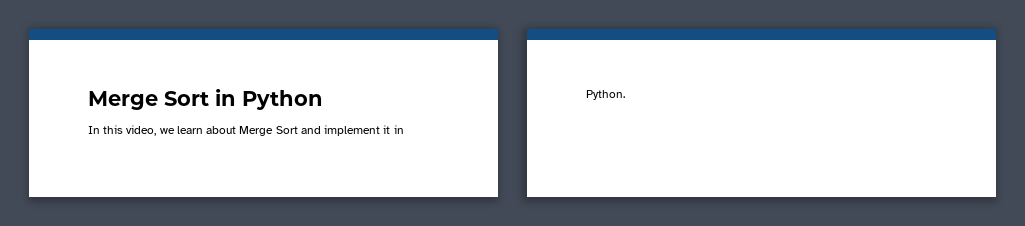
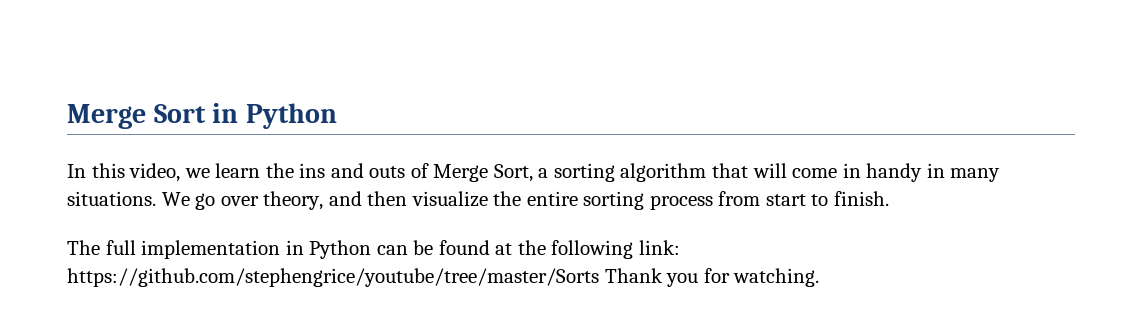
[206,125,404,136] [586,90,625,100] about Merge Sort and implement it in Python. -> [265,163,1001,182] [67,191,890,210] [67,240,680,259] [67,268,820,287] the ins and outs of Merge Sort, a sorting algorithm that will come in handy in many situations. We go over theory, and then visualize the entire sorting process from start to finish. // The full implementation in Python can be found at the following link: https://github.com/stephengrice/youtube/tree/master/Sorts Thank you for watching.

